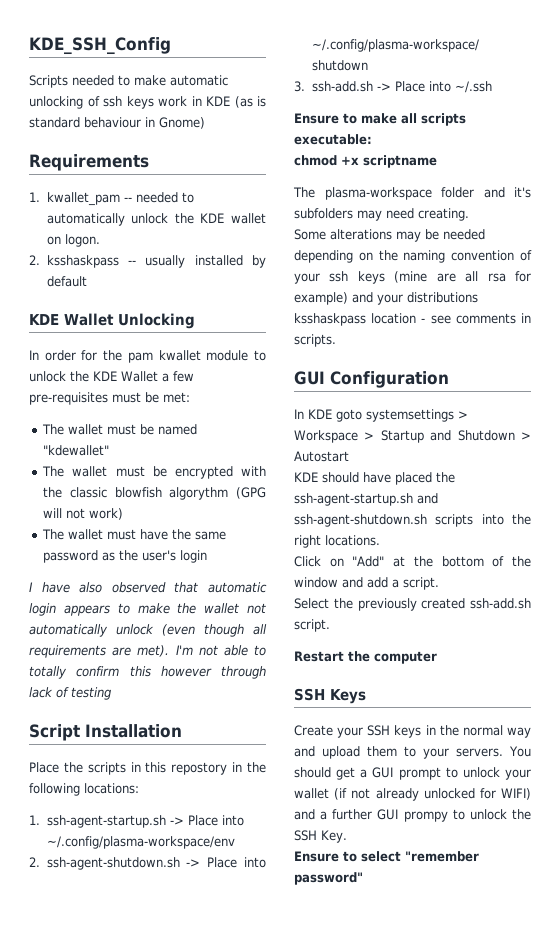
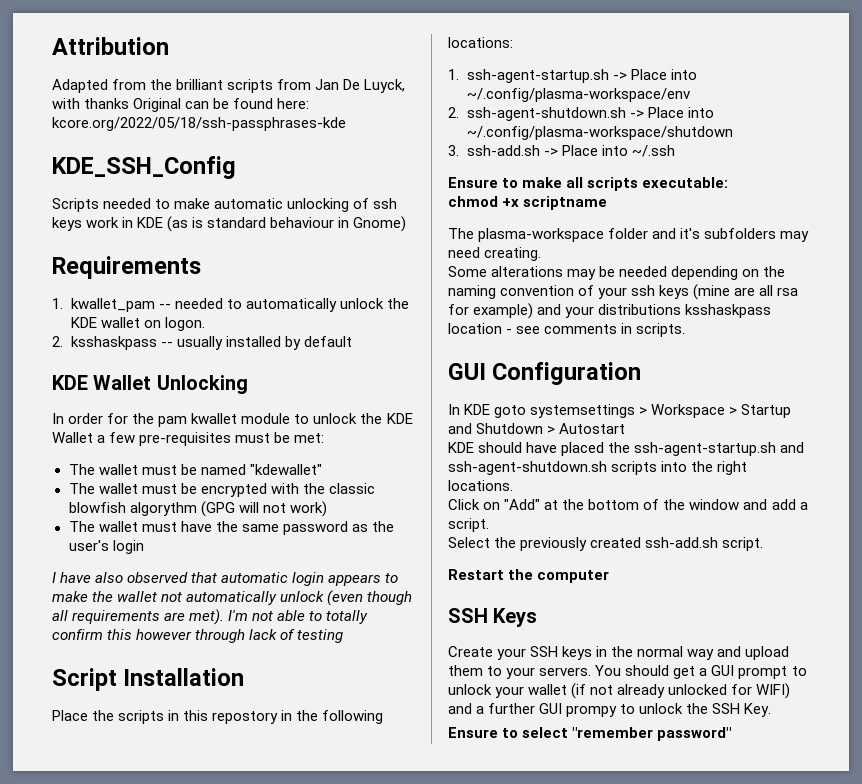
(29, 46) none -> [52,37,169,55] [52,79,406,93] [52,98,310,112] [52,117,346,131] Attribution // Adapted from the brilliant scripts from Jan De Luyck, with thanks Original can be found here: kcore.org/2022/05/18/ssh-passphrases-kde //

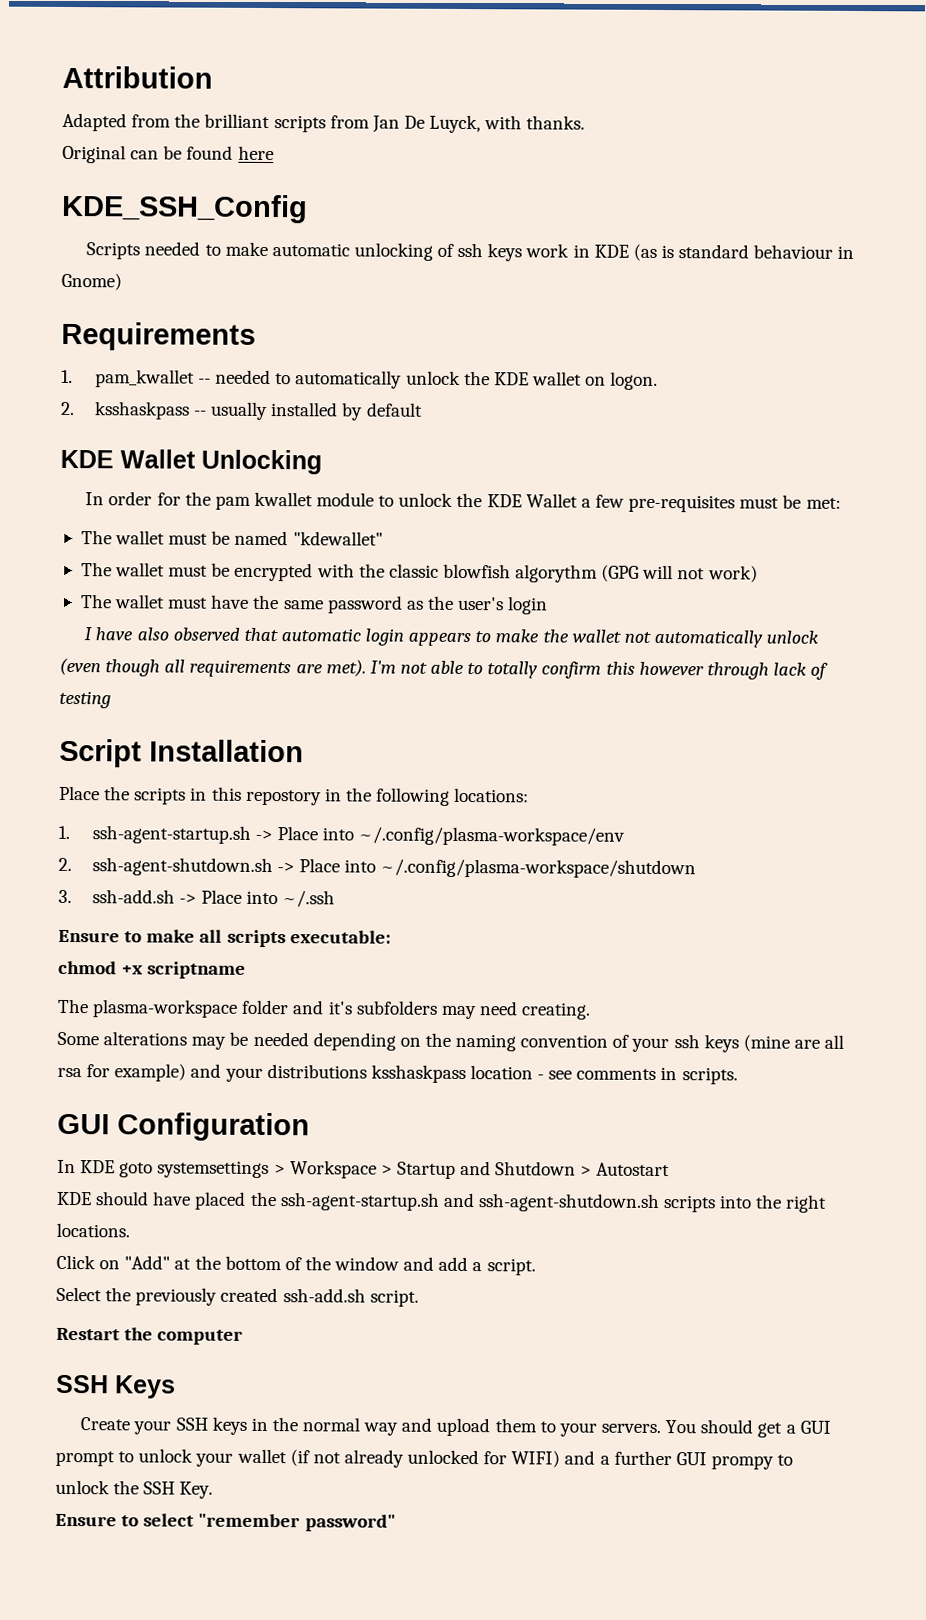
[84,98,130,109] thanks -> [526,115,586,130] thanks. //
[277,98,310,109] [52,117,346,131] here: kcore.org/2022/05/18/ssh-passphrases-kde -> [237,145,274,161] here
[70,298,155,312] kwallet_pam -> [94,369,195,388] pam_kwallet

